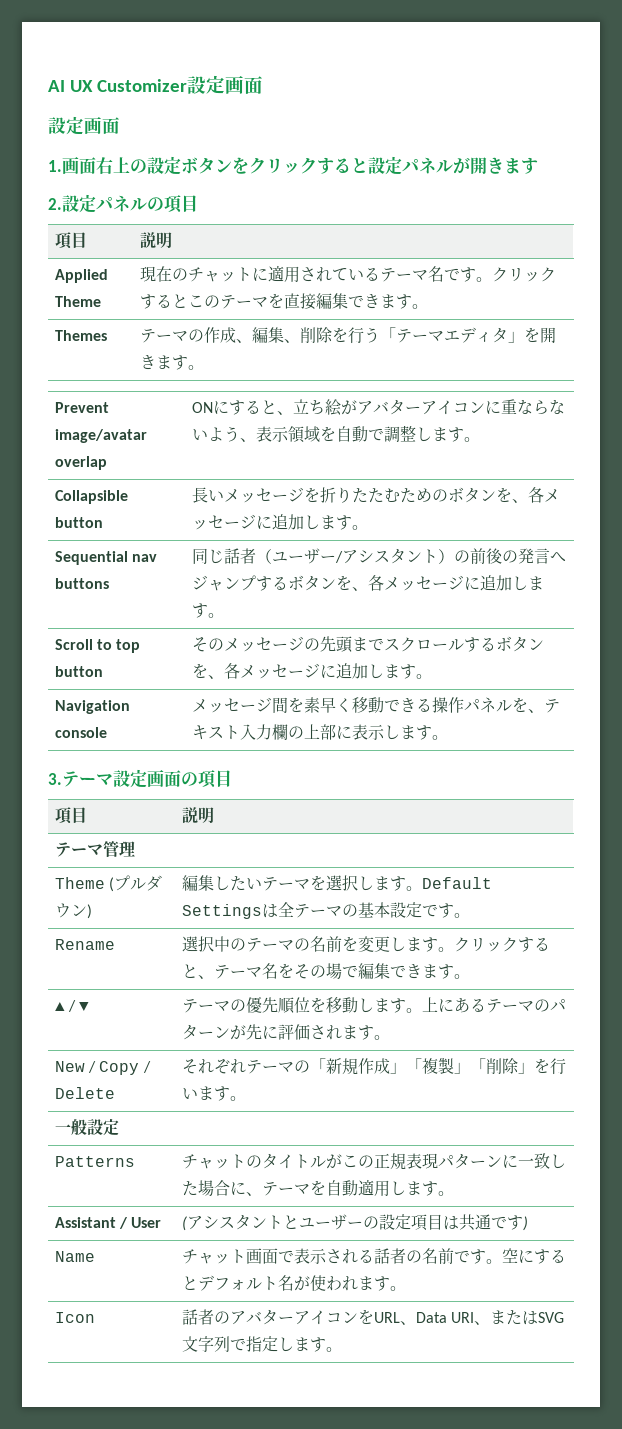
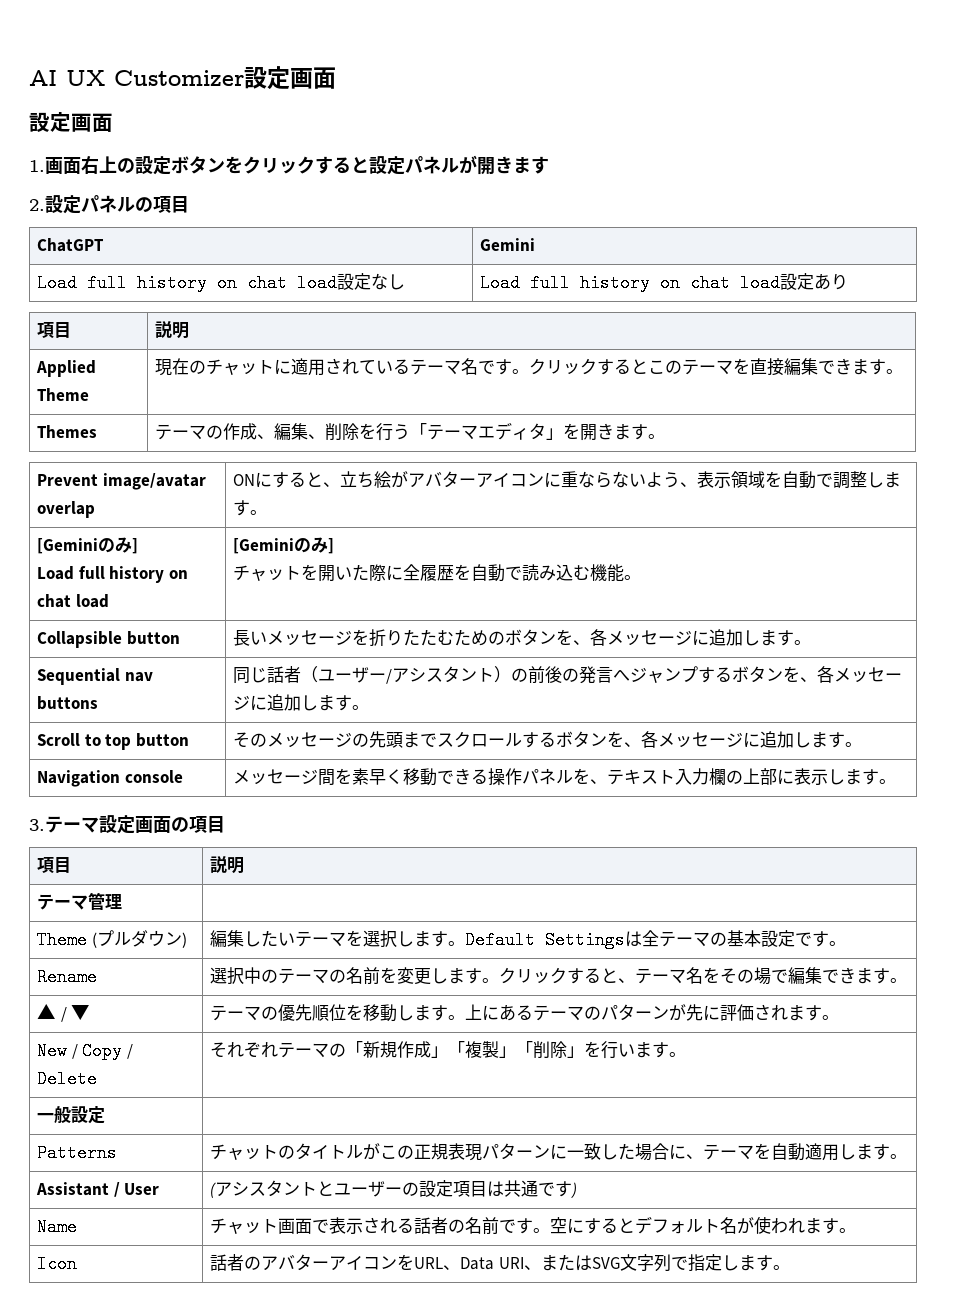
(198, 203) none -> [37,238,105,252] [480,238,536,251] [37,273,406,292] [480,273,849,292] // ChatGPT | Gemini // Load full history on chat load設定なし | Load full history on chat load設定あり
(480, 439) none -> [37,537,139,554] [37,566,188,583] [37,594,109,608] [233,537,335,554] [233,564,642,582] // [Geminiのみ] // Load full history on chat load | [Geminiのみ] // チャットを開いた際に全履歴を自動で読み込む機能。

